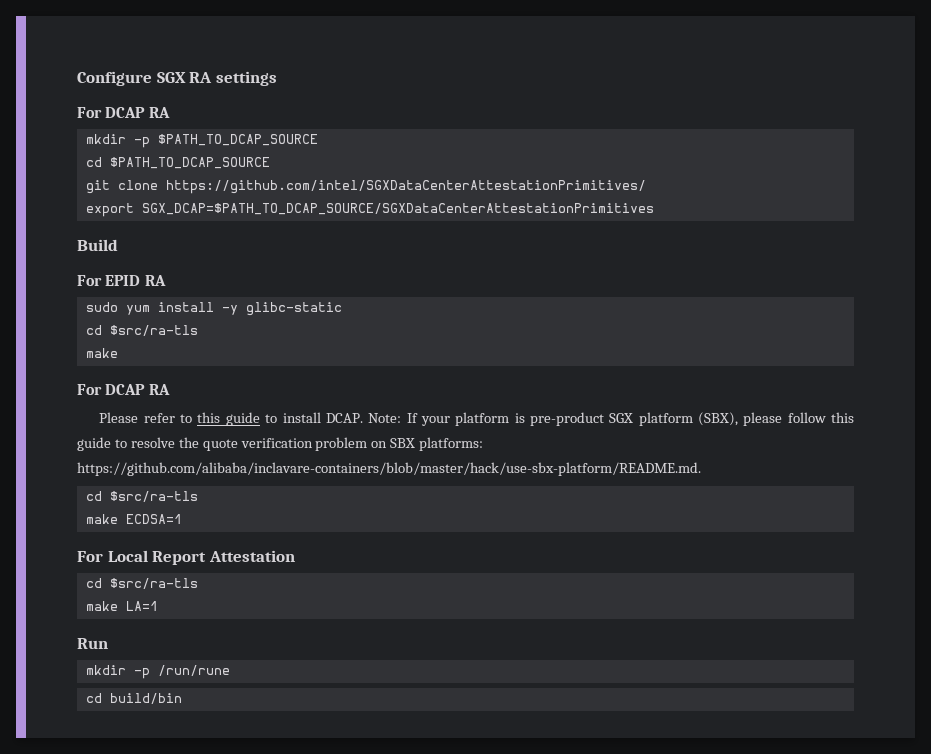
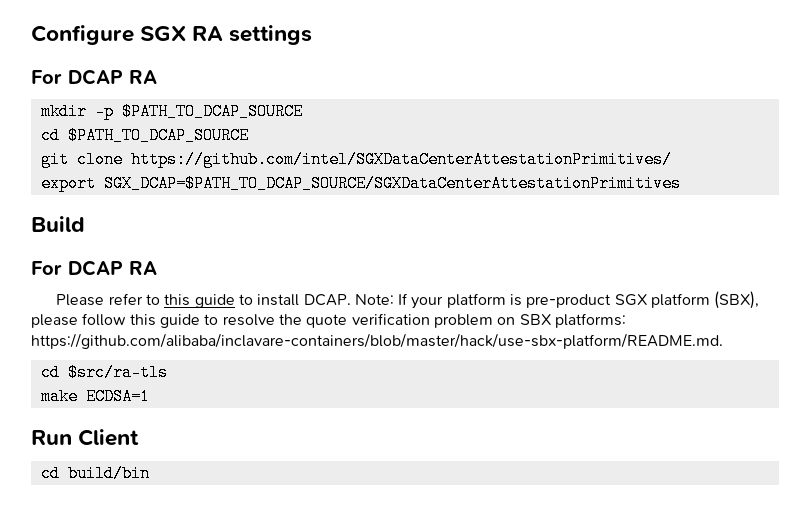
[77,275,166,286] [85,302,342,316] [85,325,198,336] [85,348,118,358] // For EPID RA // sudo yum install -y glibc-static // cd $src/ra-tls // make -> (85, 224) none
[77,550,295,565] [85,578,198,589] [85,601,158,611] [77,638,108,649] [85,665,230,679] For Local Report Attestation // cd $src/ra-tls // make LA=1 // Run // mkdir -p /run/rune -> [31,429,140,446] Run Client

